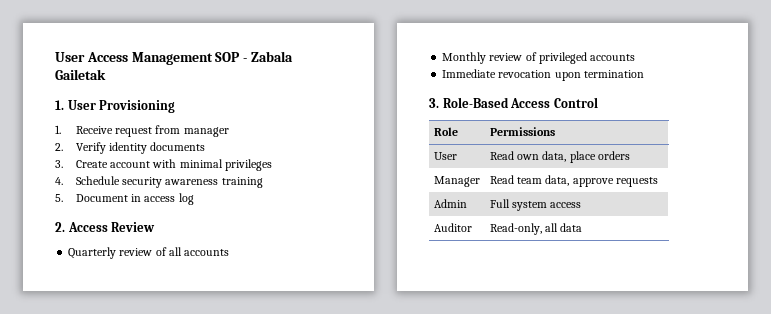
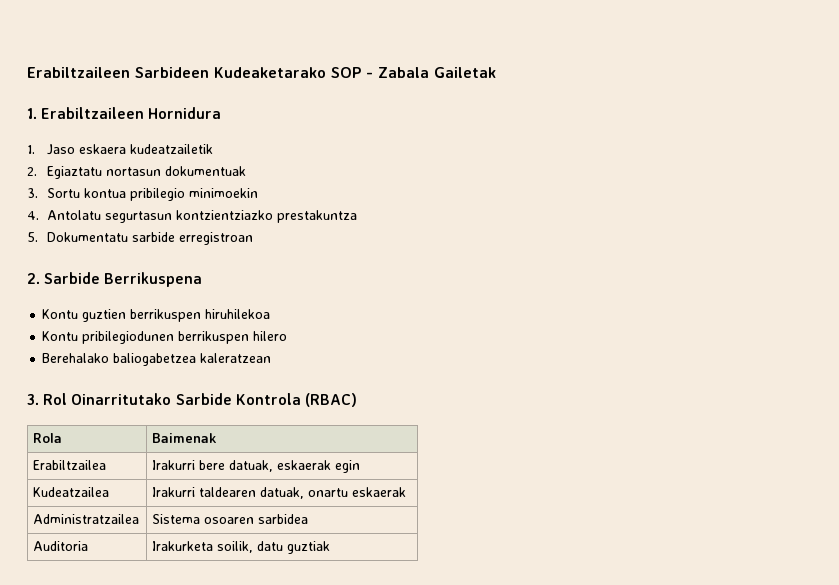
[55,52,213,65] User Access Management -> [27,67,326,78] Erabiltzaileen Sarbideen Kudeaketarako
[67,100,176,113] [55,125,229,137] [55,142,206,154] [55,159,272,171] [55,176,263,188] [55,193,194,205] [55,222,156,232] [68,247,230,259] [442,52,636,64] [442,69,644,81] [429,97,598,108] [433,127,458,136] [489,127,555,136] [433,152,457,160] [489,151,630,163] [433,176,480,187] [489,175,658,187] [433,199,467,208] [489,199,582,211] [433,223,472,232] [489,223,583,235] User Provisioning // 1. Receive request from manager // 2. Verify identity documents // 3. Create account with minimal privileges // 4. Schedule security awareness training // 5. Document in access log // 2. Access Review // Quarterly review of all accounts // Monthly review of privileged accounts // Immediate revocation upon termination // 3. Role-Based Access Control // Role | Permissions // User | Read own data, place orders // Manager | Read team data, approve requests // Admin | Full system access // Auditor | Read-only, all data -> [41,107,222,119] [27,144,214,155] [27,166,247,179] [27,188,259,201] [27,210,358,223] [27,232,254,245] [27,272,203,287] [42,309,271,322] [42,331,288,344] [42,353,272,366] [27,393,357,407] [33,433,63,443] [152,433,218,443] [33,460,107,470] [152,460,361,473] [33,487,110,497] [152,487,407,499] [33,514,140,524] [152,514,309,524] [33,541,89,551] [152,541,331,554] Erabiltzaileen Hornidura // 1. Jaso eskaera kudeatzailetik // 2. Egiaztatu nortasun dokumentuak // 3. Sortu kontua pribilegio minimoekin // 4. Antolatu segurtasun kontzientziazko prestakuntza // 5. Dokumentatu sarbide erregistroan // 2. Sarbide Berrikuspena // Kontu guztien berrikuspen hiruhilekoa // Kontu pribilegiodunen berrikuspen hilero // Berehalako baliogabetzea kaleratzean // 3. Rol Oinarritutako Sarbide Kontrola (RBAC) // Rola | Baimenak // Erabiltzailea | Irakurri bere datuak, eskaerak egin // Kudeatzailea | Irakurri taldearen datuak, onartu eskaerak // Administratzailea | Sistema osoaren sarbidea // Auditoria | Irakurketa soilik, datu guztiak

